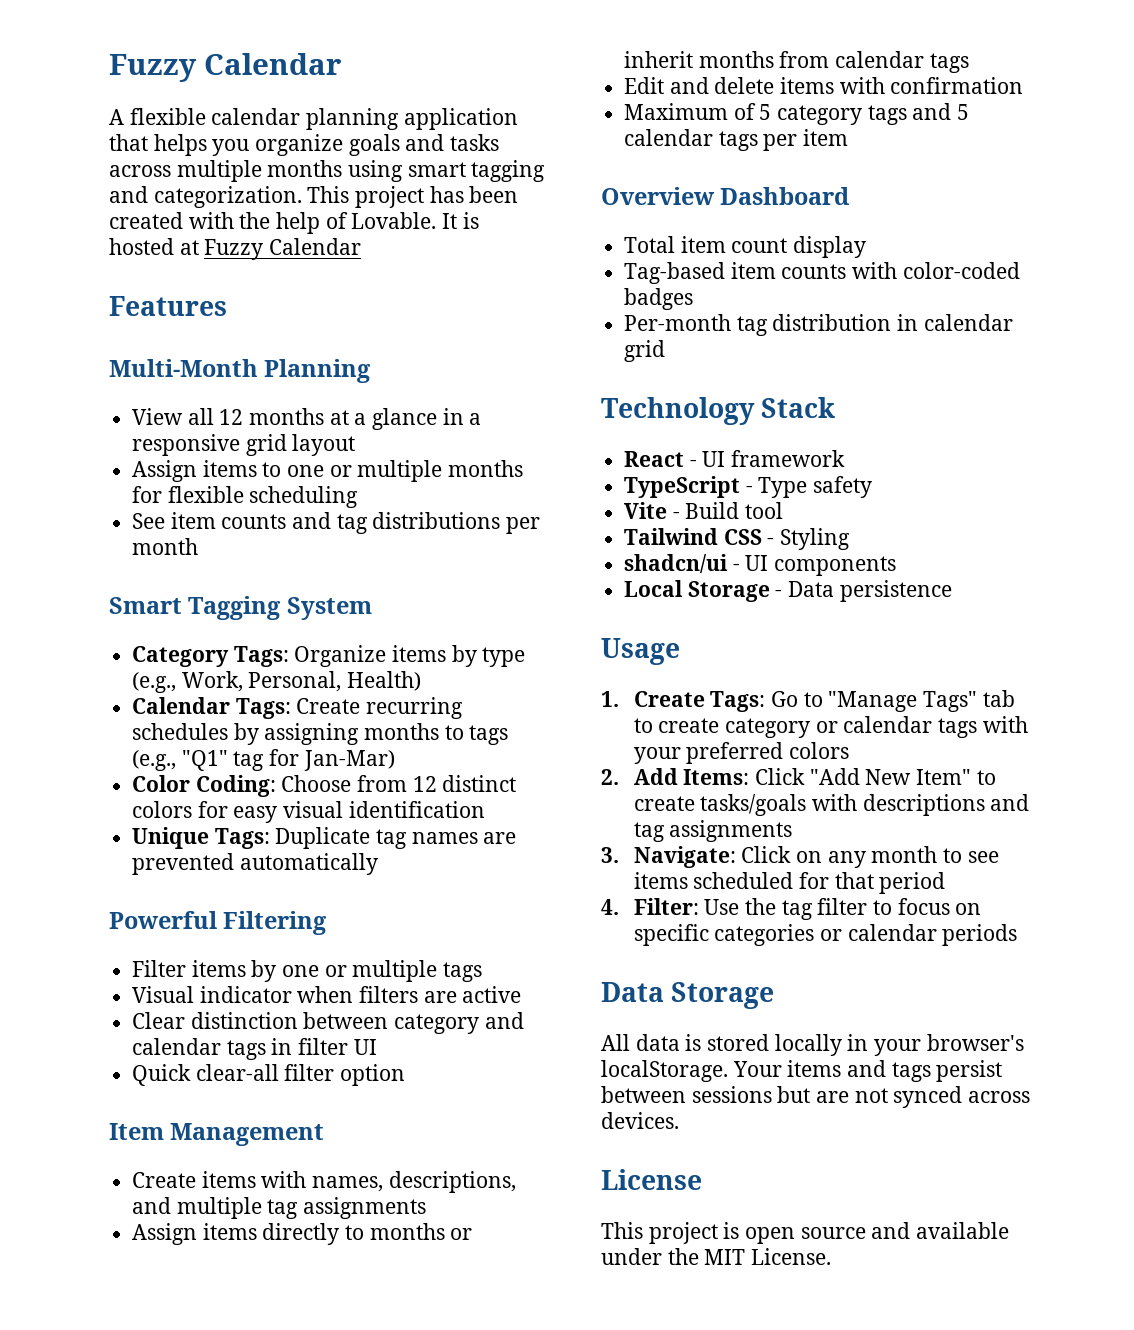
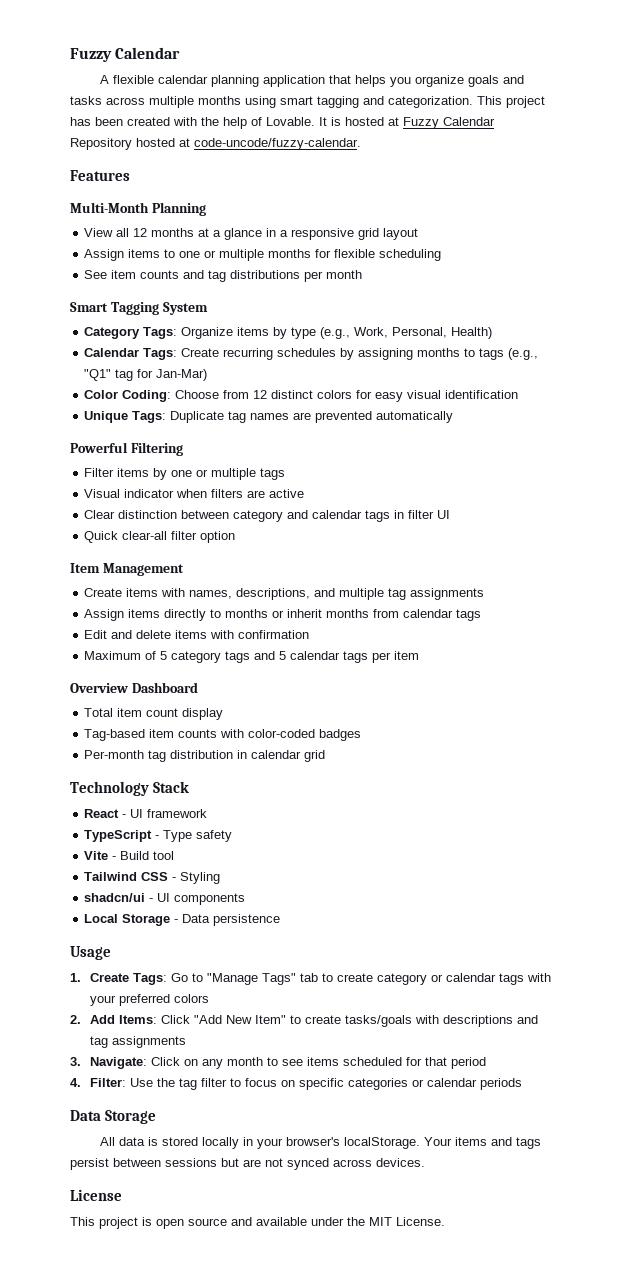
(362, 246) none -> [70,138,361,150] Repository hosted at code-uncode/fuzzy-calendar.

